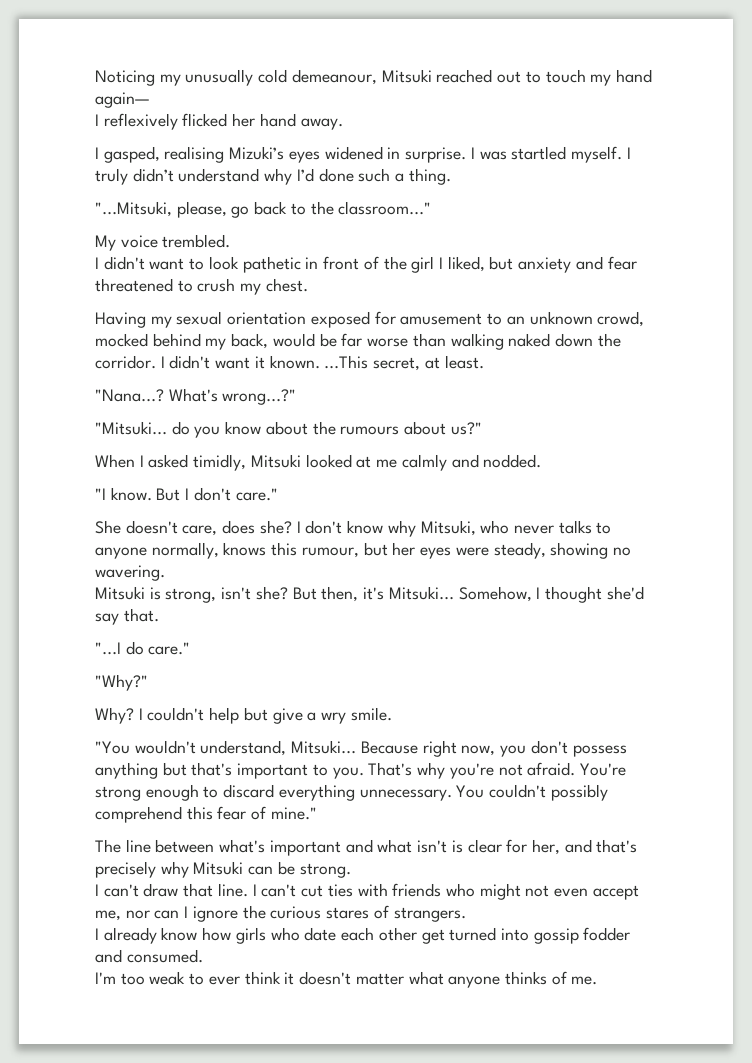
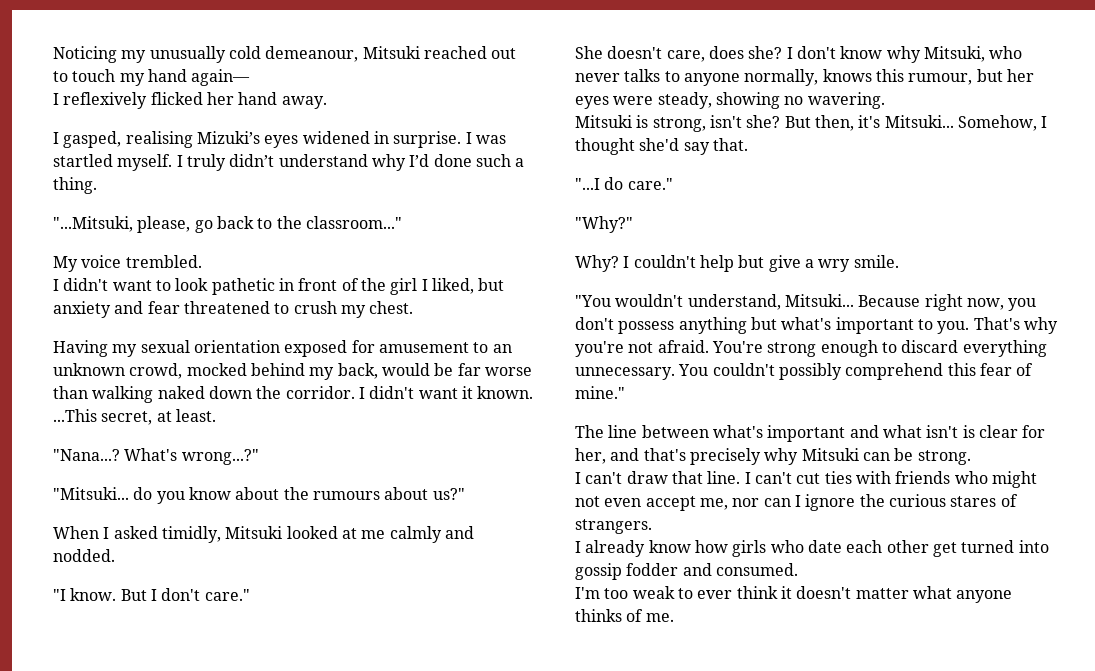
[191,762,233,776] that's -> [781,317,832,330] what's

